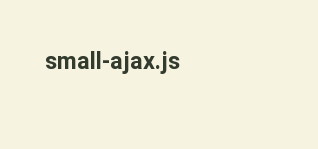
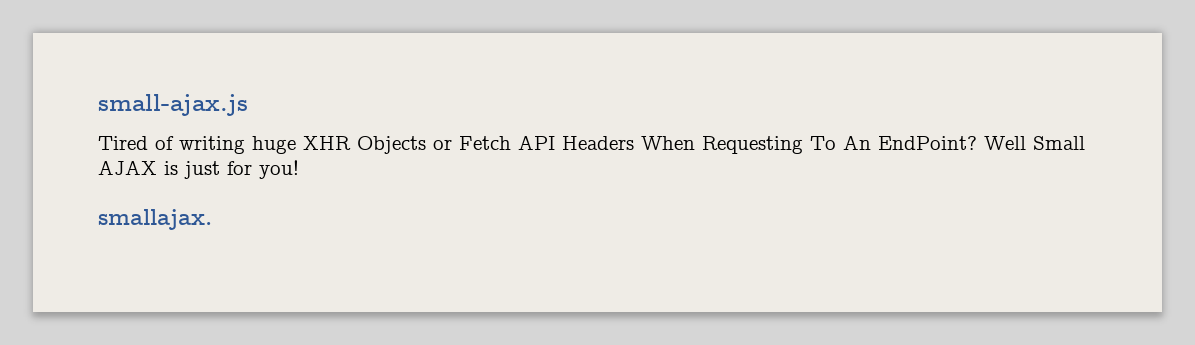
(180, 62) none -> [98,135,1085,154] [98,160,299,179] [98,209,212,230] // Tired of writing huge XHR Objects or Fetch API Headers When Requesting To An EndPoint? Well Small AJAX is just for you! // smallajax.

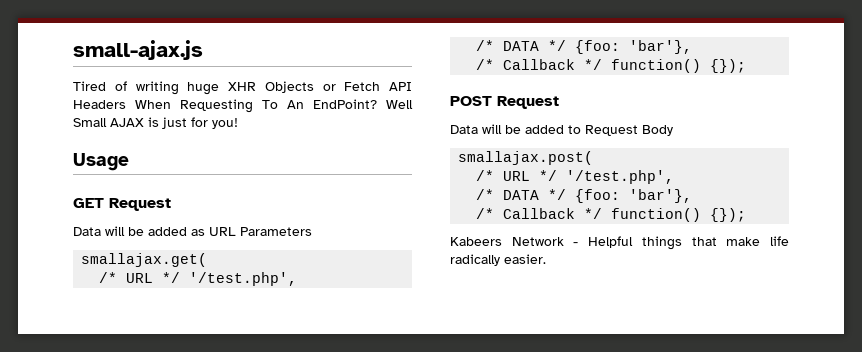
[98,209,212,230] smallajax. -> [73,153,129,171] [73,198,171,211] [73,226,312,236] [81,253,208,267] [99,272,298,286] [476,40,693,54] [476,59,747,73] [450,96,559,109] [450,124,673,136] [458,151,594,165] [476,170,675,184] [476,189,693,203] [476,208,747,222] [450,236,789,250] [450,254,546,266] Usage // GET Request // Data will be added as URL Parameters // smallajax.get( // /* URL */ '/test.php', // /* DATA */ {foo: 'bar'}, // /* Callback */ function() {}); // POST Request // Data will be added to Request Body // smallajax.post( // /* URL */ '/test.php', // /* DATA */ {foo: 'bar'}, // /* Callback */ function() {}); // Kabeers Network - Helpful things that make life radically easier.

